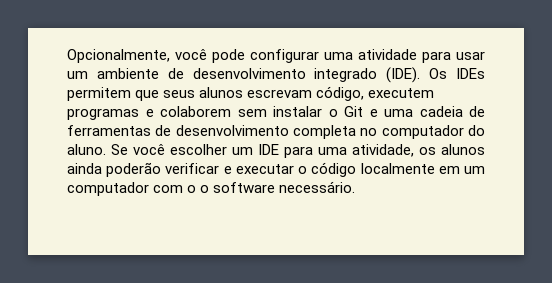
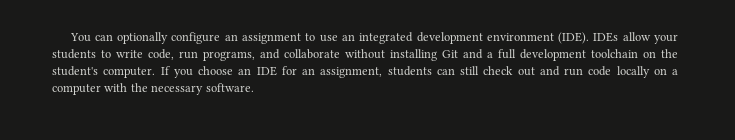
[67,49,485,63] [67,67,486,83] [67,86,435,101] [67,106,485,120] [67,125,485,139] [67,144,485,158] [67,162,486,177] [67,181,356,196] Opcionalmente, você pode configurar uma atividade para usar um ambiente de desenvolvimento integrado (IDE). Os IDEs permitem que seus alunos escrevam código, executem programas e colaborem sem instalar o Git e uma cadeia de ferramentas de desenvolvimento completa no computador do aluno. Se você escolher um IDE para uma atividade, os alunos ainda poderão verificar e executar o código localmente em um computador com o o software necessário. -> [69,32,678,44] [52,49,678,61] [52,66,678,78] [52,83,254,95] You can optionally configure an assignment to use an integrated development environment (IDE). IDEs allow your students to write code, run programs, and collaborate without installing Git and a full development toolchain on the student's computer. If you choose an IDE for an assignment, students can still check out and run code locally on a computer with the necessary software.

